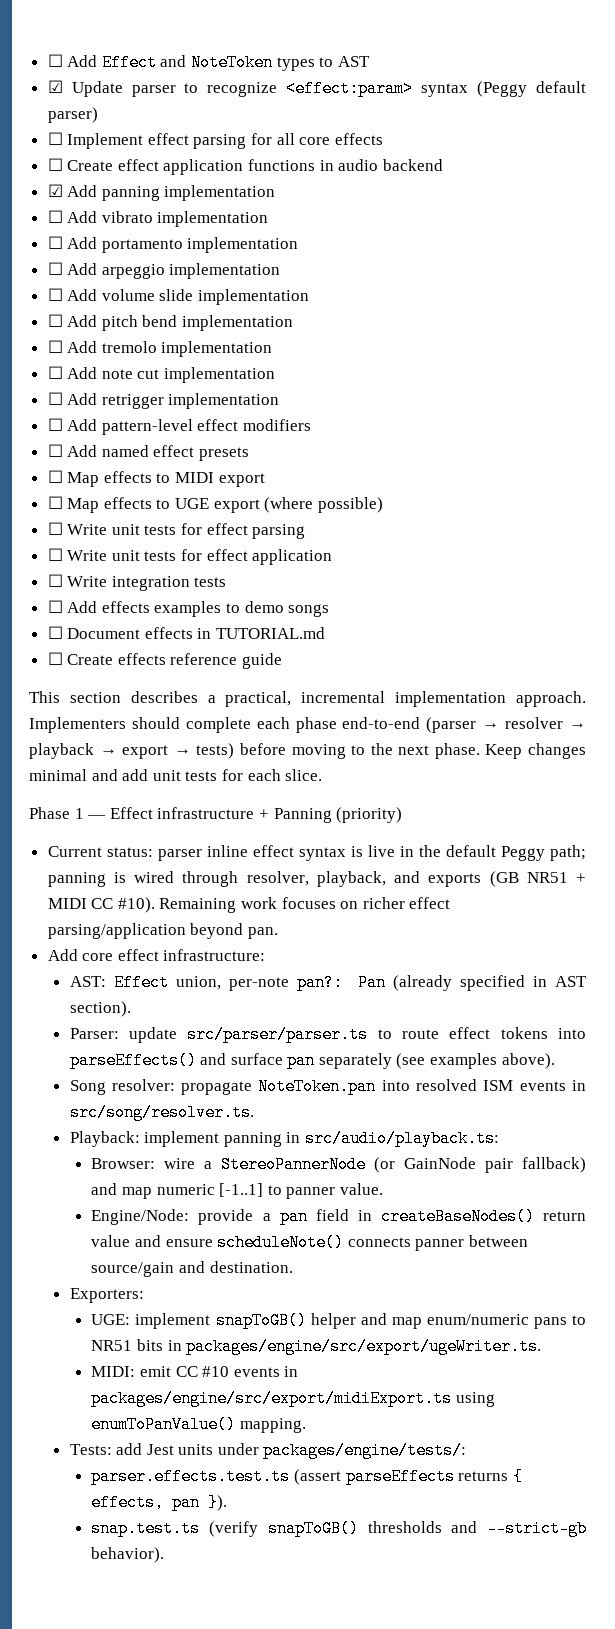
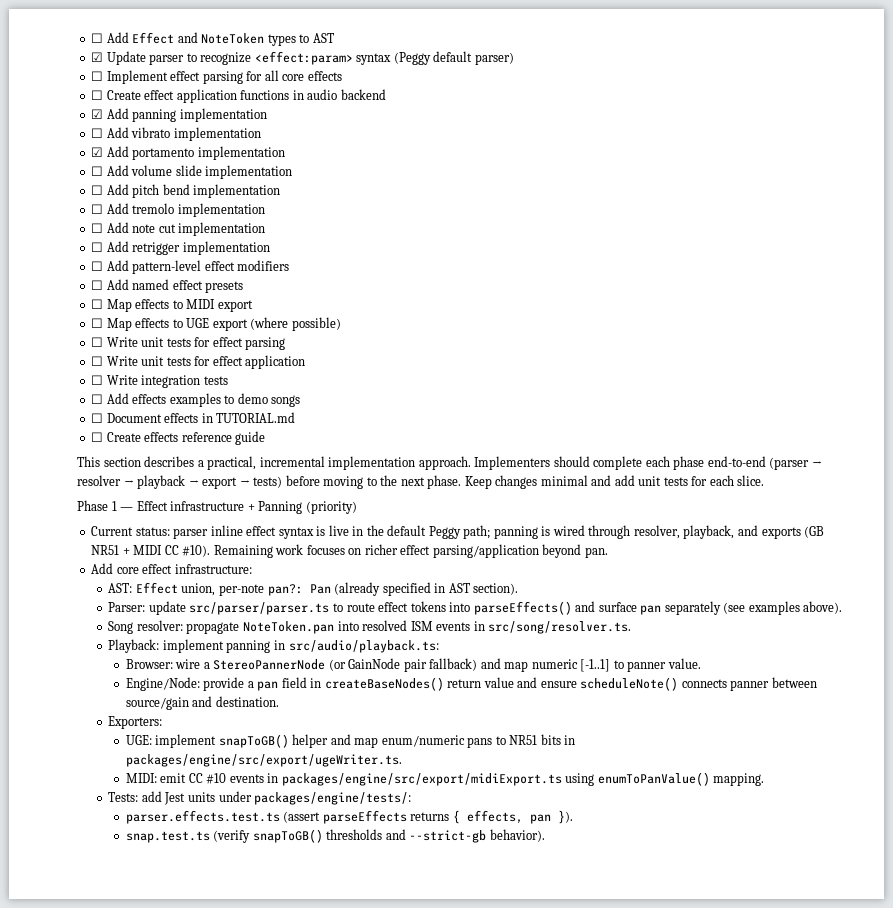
[47,236,63,249] ☐ -> [91,147,104,157] ☑
[47,262,281,279] // ☐ Add arpeggio implementation -> (285, 153) none

